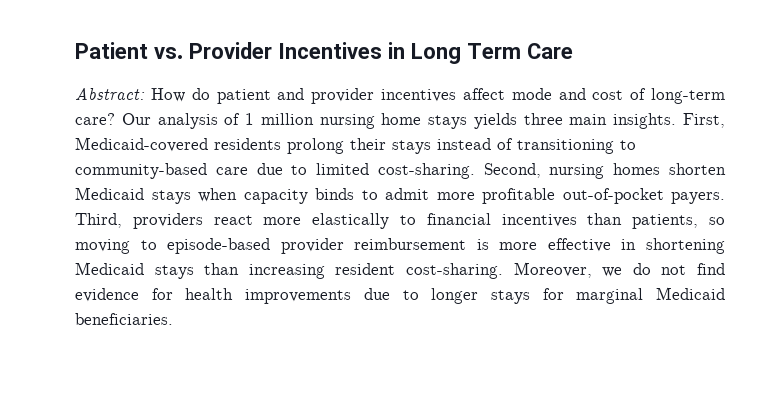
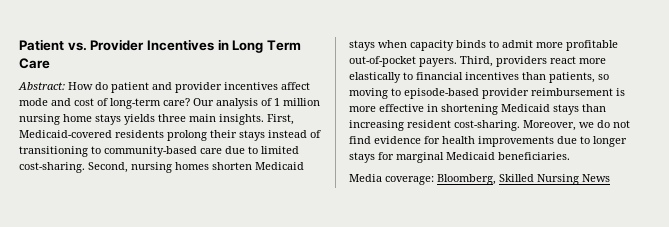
(173, 319) none -> [349,174,610,185] // Media coverage: Bloomberg, Skilled Nursing News

